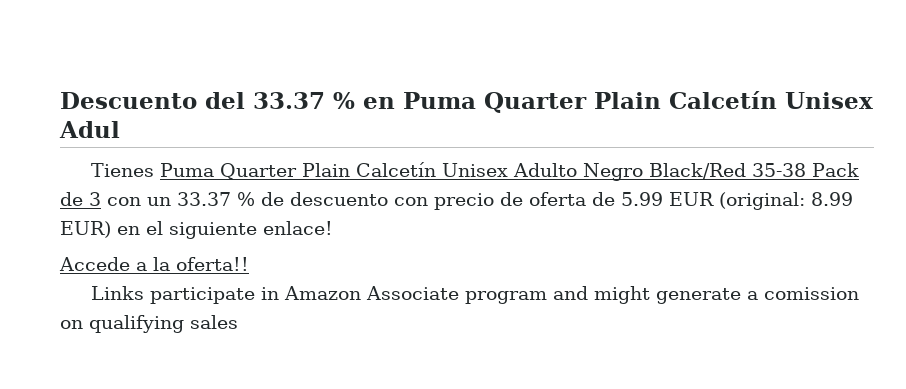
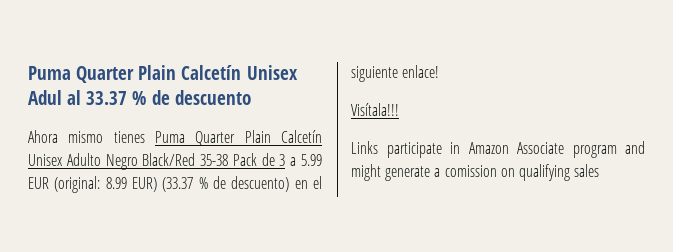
[60,92,395,109] Descuento del 33.37 % en -> (28, 73) none
[91,163,155,177] // Tienes -> [67,90,251,105] [28,130,145,143] al 33.37 % de descuento // Ahora mismo tienes
[107,192,615,210] con un 33.37 % de descuento con precio de oferta de -> [290,157,297,166] a
(111, 229) none -> [162,176,290,192] (33.37 % de descuento)
[59,257,249,271] Accede a la oferta!! -> [351,103,399,116] Visítala!!!

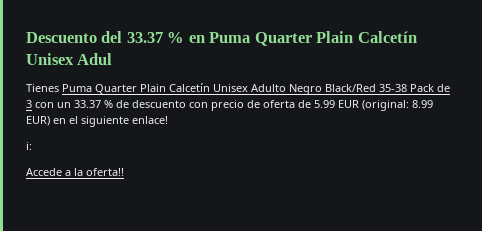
(28, 73) none -> [26,31,205,43] Descuento del 33.37 % en
[67,90,251,105] [28,130,145,143] al 33.37 % de descuento // Ahora mismo tienes -> [26,84,59,92] // Tienes
[290,157,297,166] a -> [35,100,311,111] con un 33.37 % de descuento con precio de oferta de
[162,176,290,192] (33.37 % de descuento) -> (50, 121) none
[351,103,399,116] [351,141,645,158] [351,164,600,181] Visítala!!! // Links participate in Amazon Associate program and might generate a comission on qualifying sales -> [26,142,32,150] [26,168,124,176] ℹ: // Accede a la oferta!!

